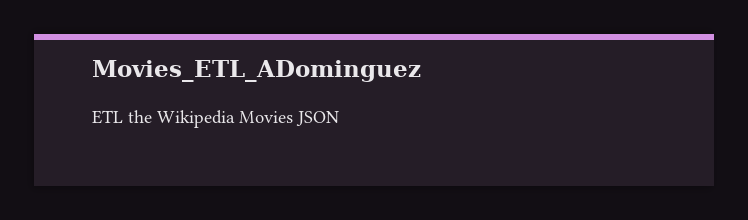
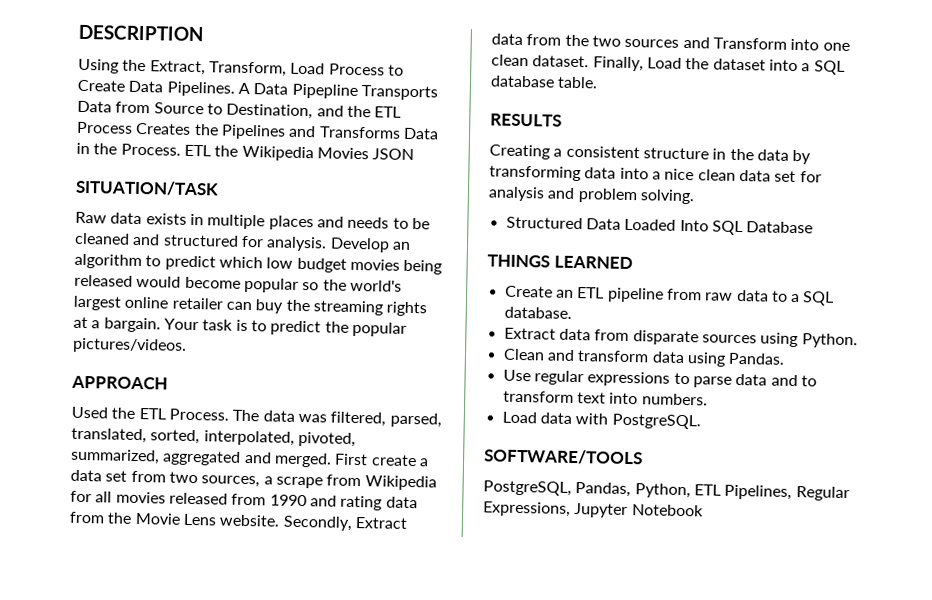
[92,60,421,82] Movies_ETL_ADominguez // -> [78,24,204,42] [78,58,404,77] [77,79,438,101] [77,100,402,120] [76,121,439,140] [76,142,181,156] DESCRIPTION // Using the Extract, Transform, Load Process to Create Data Pipelines. A Data Pipepline Transports Data from Source to Destination, and the ETL Process Creates the Pipelines and Transforms Data in the Process.
(339, 118) none -> [75,179,219,197] [75,211,430,231] [74,232,411,253] [74,253,443,275] [74,274,402,293] [73,295,428,317] [73,316,407,337] [72,337,187,354] [71,375,168,390] [71,406,442,428] [71,427,356,447] [70,448,429,468] [70,469,437,491] [70,490,418,511] [69,511,407,531] [491,33,850,51] [491,54,845,75] [490,75,599,89] [490,113,562,127] [489,144,812,165] [489,165,822,183] [488,186,695,205] [505,216,814,236] [487,254,633,270] [504,285,835,306] [503,306,572,319] [503,327,858,349] [502,348,786,367] [502,369,817,388] [502,390,708,406] [501,411,701,430] [484,448,643,466] [483,480,850,502] [483,501,704,519] // SITUATION/TASK // Raw data exists in multiple places and needs to be cleaned and structured for analysis. Develop an algorithm to predict which low budget movies being released would become popular so the world's largest online retailer can buy the streaming rights at a bargain. Your task is to predict the popular pictures/videos. // APPROACH // Used the ETL Process. The data was filtered, parsed, translated, sorted, interpolated, pivoted, summarized, aggregated and merged. First create a data set from two sources, a scrape from Wikipedia for all movies released from 1990 and rating data from the Movie Lens website. Secondly, Extract data from the two sources and Transform into one clean dataset. Finally, Load the dataset into a SQL database table. // RESULTS // Creating a consistent structure in the data by transforming data into a nice clean data set for analysis and problem solving. // Structured Data Loaded Into SQL Database // THINGS LEARNED // Create an ETL pipeline from raw data to a SQL database. // Extract data from disparate sources using Python. // Clean and transform data using Pandas. // Use regular expressions to parse data and to transform text into numbers. // Load data with PostgreSQL. // SOFTWARE/TOOLS // PostgreSQL, Pandas, Python, ETL Pipelines, Regular Expressions, Jupyter Notebook

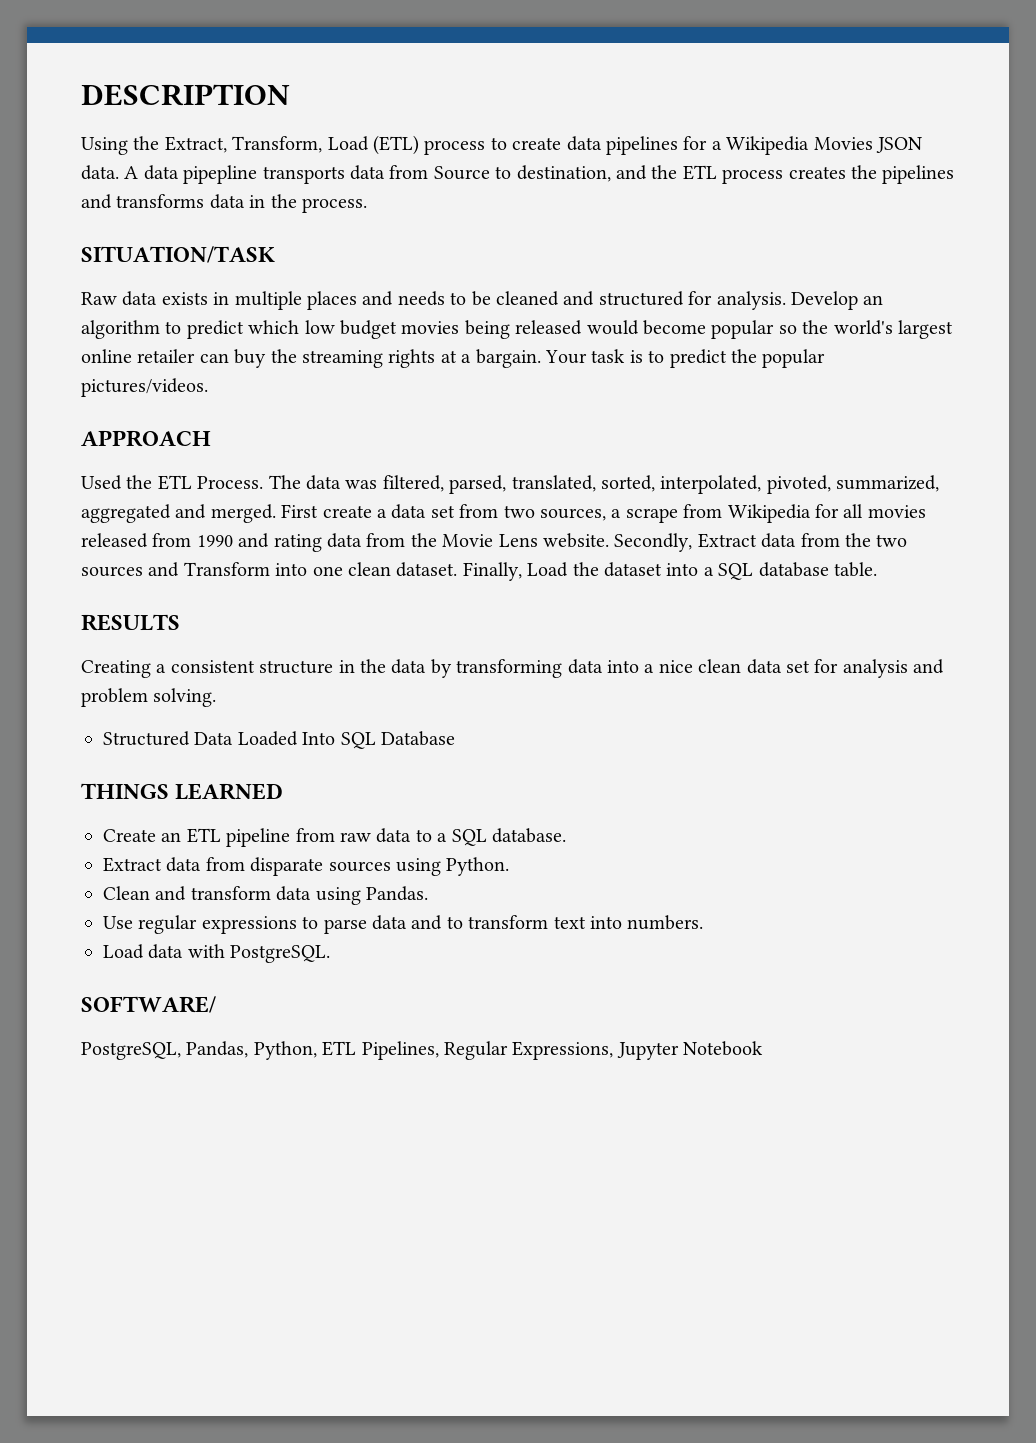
[328,63,404,76] [77,79,438,101] [77,100,112,113] Process to Create Data Pipelines. A Data Pipepline Transports Data -> [373,135,922,155] [81,165,385,184] (ETL) process to create data pipelines for a Wikipedia Movies JSON data. A data pipepline transports data
[226,103,314,120] Destination, -> [516,165,611,182] destination,
[76,121,439,140] [76,142,415,162] Process Creates the Pipelines and Transforms Data in the Process. ETL the Wikipedia Movies JSON -> [722,165,955,184] [81,194,367,213] process creates the pipelines and transforms data in the process.
[484,448,643,466] SOFTWARE/TOOLS -> [81,996,216,1013] SOFTWARE/

